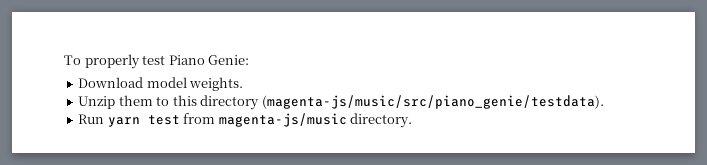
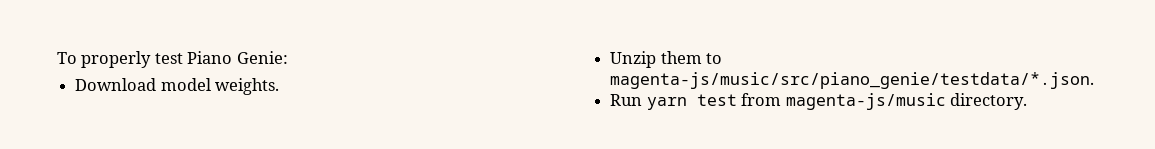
[172,95,604,110] this directory (magenta-js/music/src/piano_genie/testdata). -> [610,72,1095,89] magenta-js/music/src/piano_genie/testdata/*.json.

